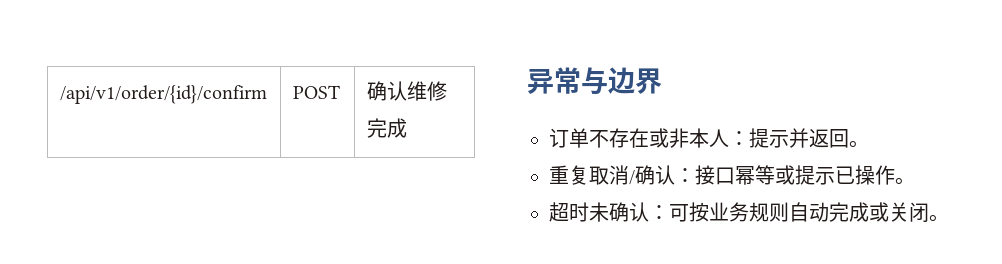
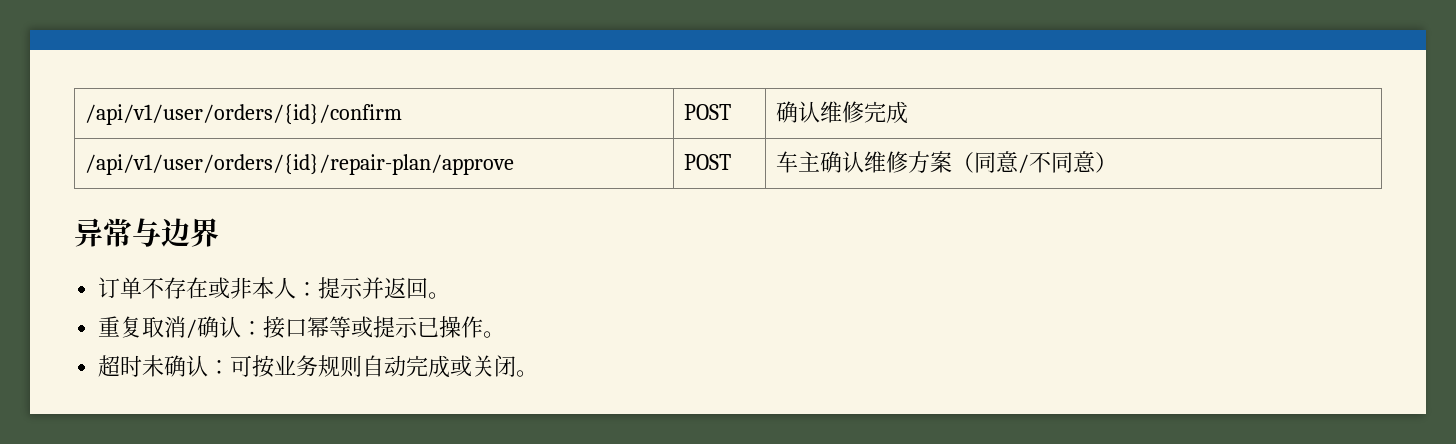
[59,85,267,104] /api/v1/order/{id}/confirm -> [85,104,403,125] /api/v1/user/orders/{id}/confirm
(407, 128) none -> [85,154,515,175] [684,154,732,170] [776,151,1118,173] // /api/v1/user/orders/{id}/repair-plan/approve | POST | 车主确认维修方案（同意/不同意）

